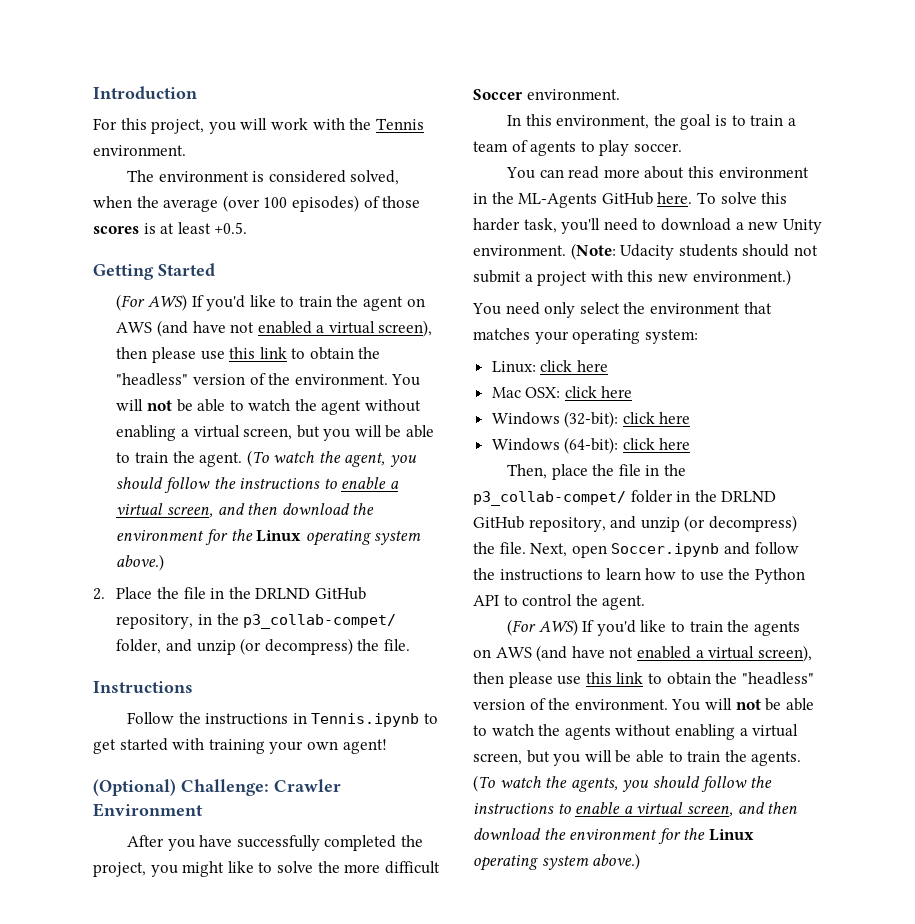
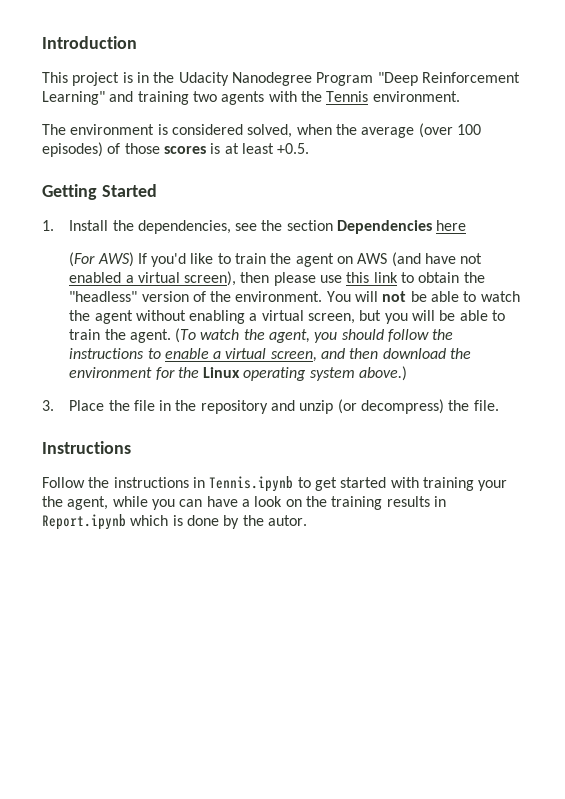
[93,118,308,134] For this project, you will work -> [42,72,520,86] [42,91,265,105] This project is in the Udacity Nanodegree Program "Deep Reinforcement Learning" and training two agents
(215, 269) none -> [42,220,467,234] // 1. Install the dependencies, see the section Dependencies here
[93,588,105,600] 2. -> [42,400,54,411] 3.
[255,587,366,600] [116,613,397,629] [116,639,162,654] DRLND GitHub repository, in the p3_collab-compet/ folder, -> [200,400,268,414] repository
[306,739,387,754] [93,779,341,796] [93,803,203,817] [126,835,423,851] [93,861,440,877] [473,89,620,100] [506,114,796,130] [473,140,682,156] [505,166,809,179] [473,192,788,208] [473,218,822,234] [473,243,818,260] [473,269,791,286] [472,302,772,318] [473,328,698,344] [491,360,608,373] [491,386,633,398] [491,411,691,428] [491,437,691,454] [506,464,686,480] [473,490,777,506] [473,515,797,532] [473,542,799,558] [473,568,805,584] [473,594,646,610] [506,619,800,636] [473,645,812,662] [473,672,814,688] [473,698,814,711] [473,724,799,740] [473,750,802,766] [473,775,773,792] [473,802,798,817] [473,828,754,844] [473,853,641,871] own agent! // (Optional) Challenge: Crawler Environment // After you have successfully completed the project, you might like to solve the more difficult Soccer environment. // In this environment, the goal is to train a team of agents to play soccer. // You can read more about this environment in the ML-Agents GitHub here. To solve this harder task, you'll need to download a new Unity environment. (Note: Udacity students should not submit a project with this new environment.) // You need only select the environment that matches your operating system: // Linux: click here // Mac OSX: click here // Windows (32-bit): click here // Windows (64-bit): click here // Then, place the file in the p3_collab-compet/ folder in the DRLND GitHub repository, and unzip (or decompress) the file. Next, open Soccer.ipynb and follow the instructions to learn how to use the Python API to control the agent. // (For AWS) If you'd like to train the agents on AWS (and have not enabled a virtual screen), then please use this link to obtain the "headless" version of the environment. You will not be able to watch the agents without enabling a virtual screen, but you will be able to train the agents. (To watch the agents, you should follow the instructions to enable a virtual screen, and then download the environment for the Linux operating system above.) -> [42,496,446,510] [42,514,307,530] the agent, while you can have a look on the training results in Report.ipynb which is done by the autor.

